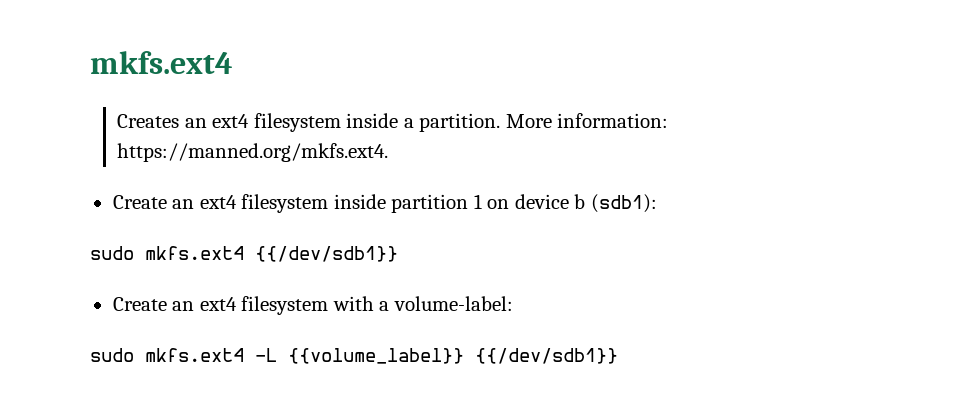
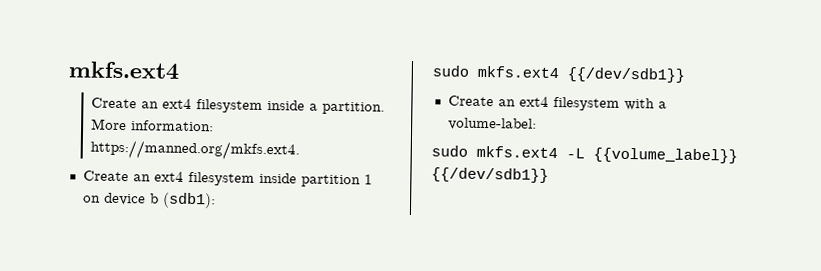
[117,114,180,128] Creates -> [90,97,137,109] Create

